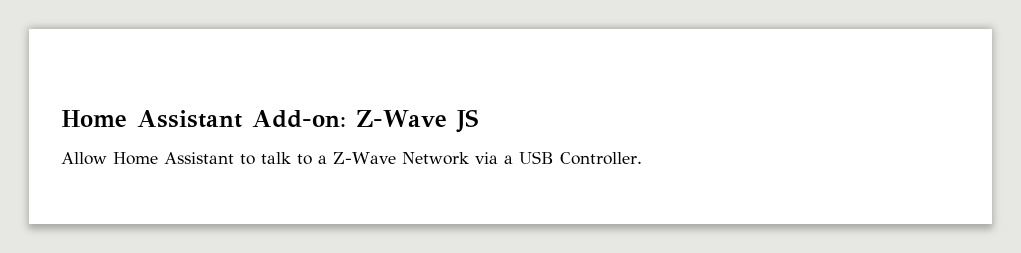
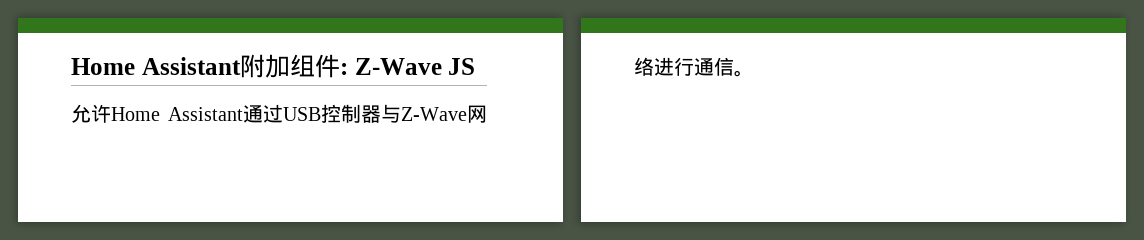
[61,110,346,128] Home Assistant Add-on: -> [71,54,348,78] Home Assistant附加组件:
[61,151,642,165] Allow Home Assistant to talk to a Z-Wave Network via a USB Controller. -> [71,104,487,123] [634,57,754,77] 允许Home Assistant通过USB控制器与Z-Wave网络进行通信。

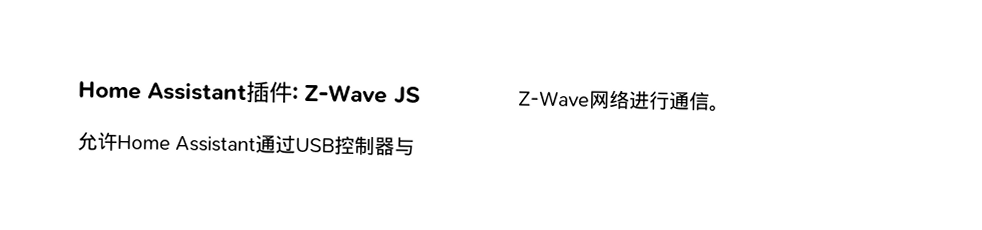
[71,54,315,78] Home Assistant附加组 -> [78,81,271,104] Home Assistant插

